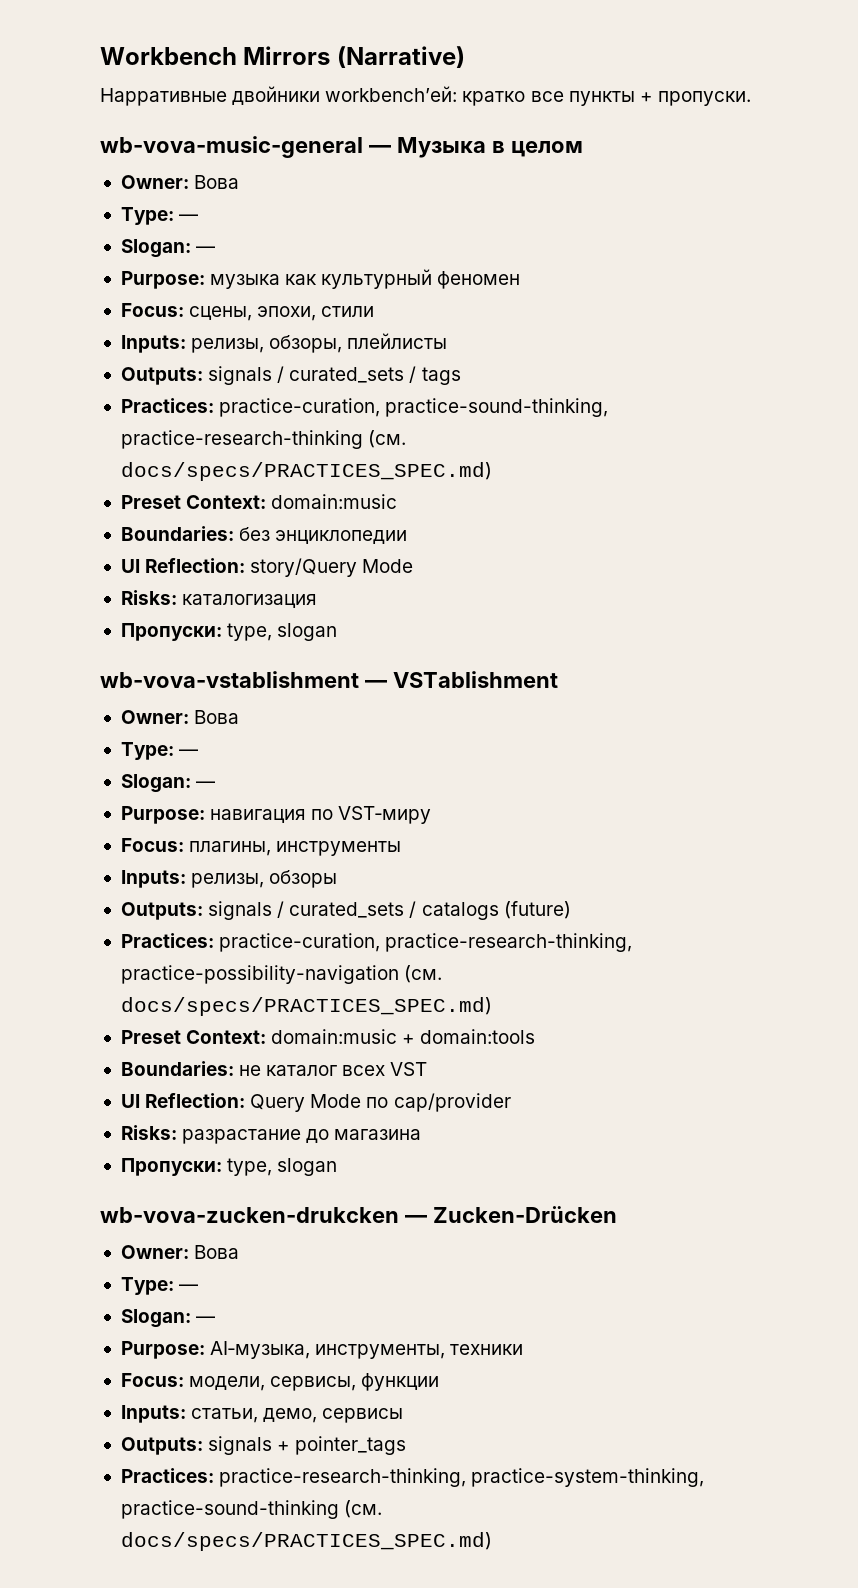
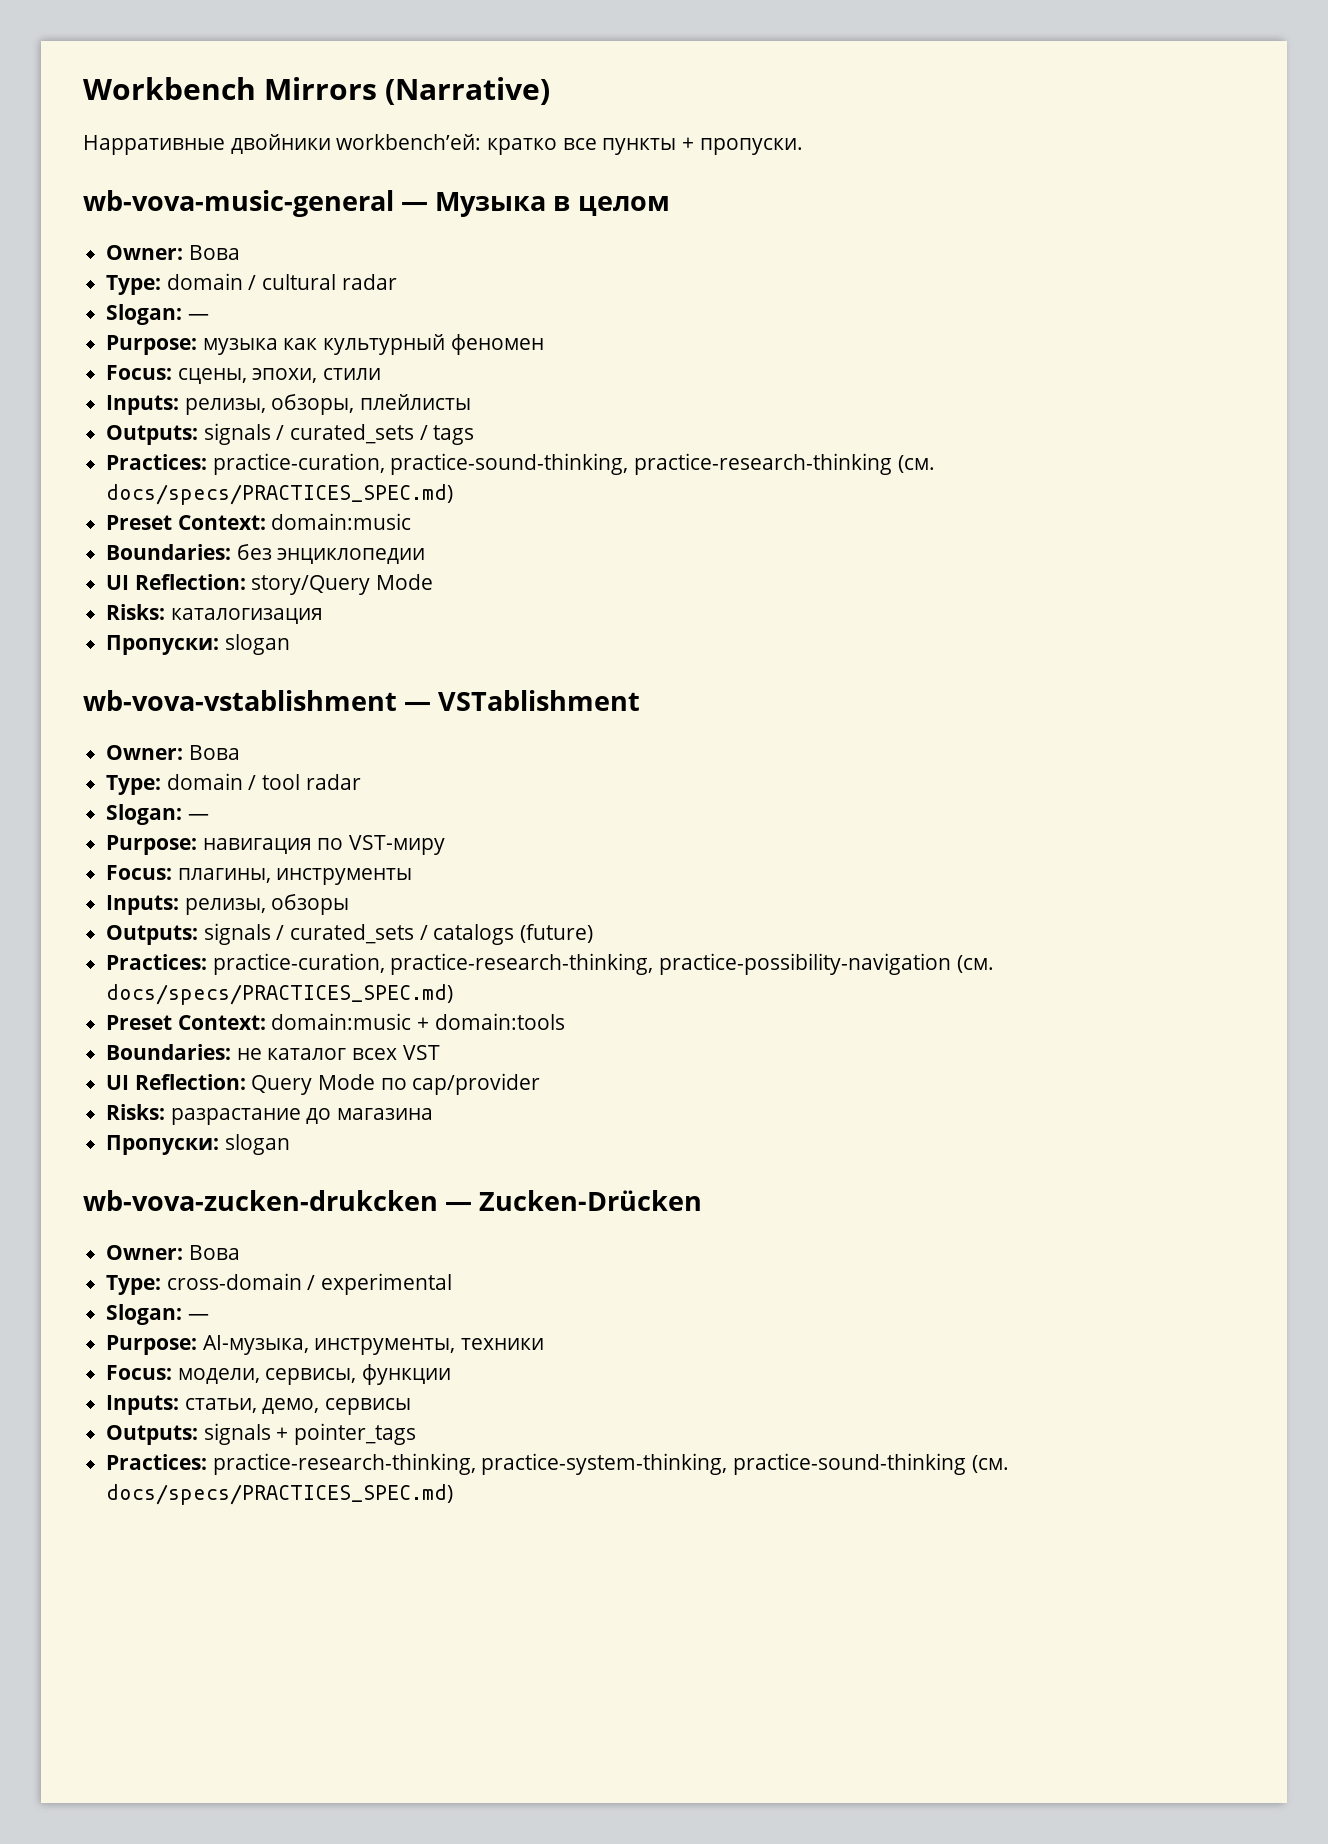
[179,214,199,221] — -> [166,273,397,290] domain / cultural radar
[227,623,273,641] type, -> (220, 645) none
[179,749,199,756] — -> [166,773,361,790] domain / tool radar
[227,1158,273,1176] type, -> (220, 1145) none
[179,1284,199,1291] — -> [166,1273,453,1295] cross-domain / experimental

